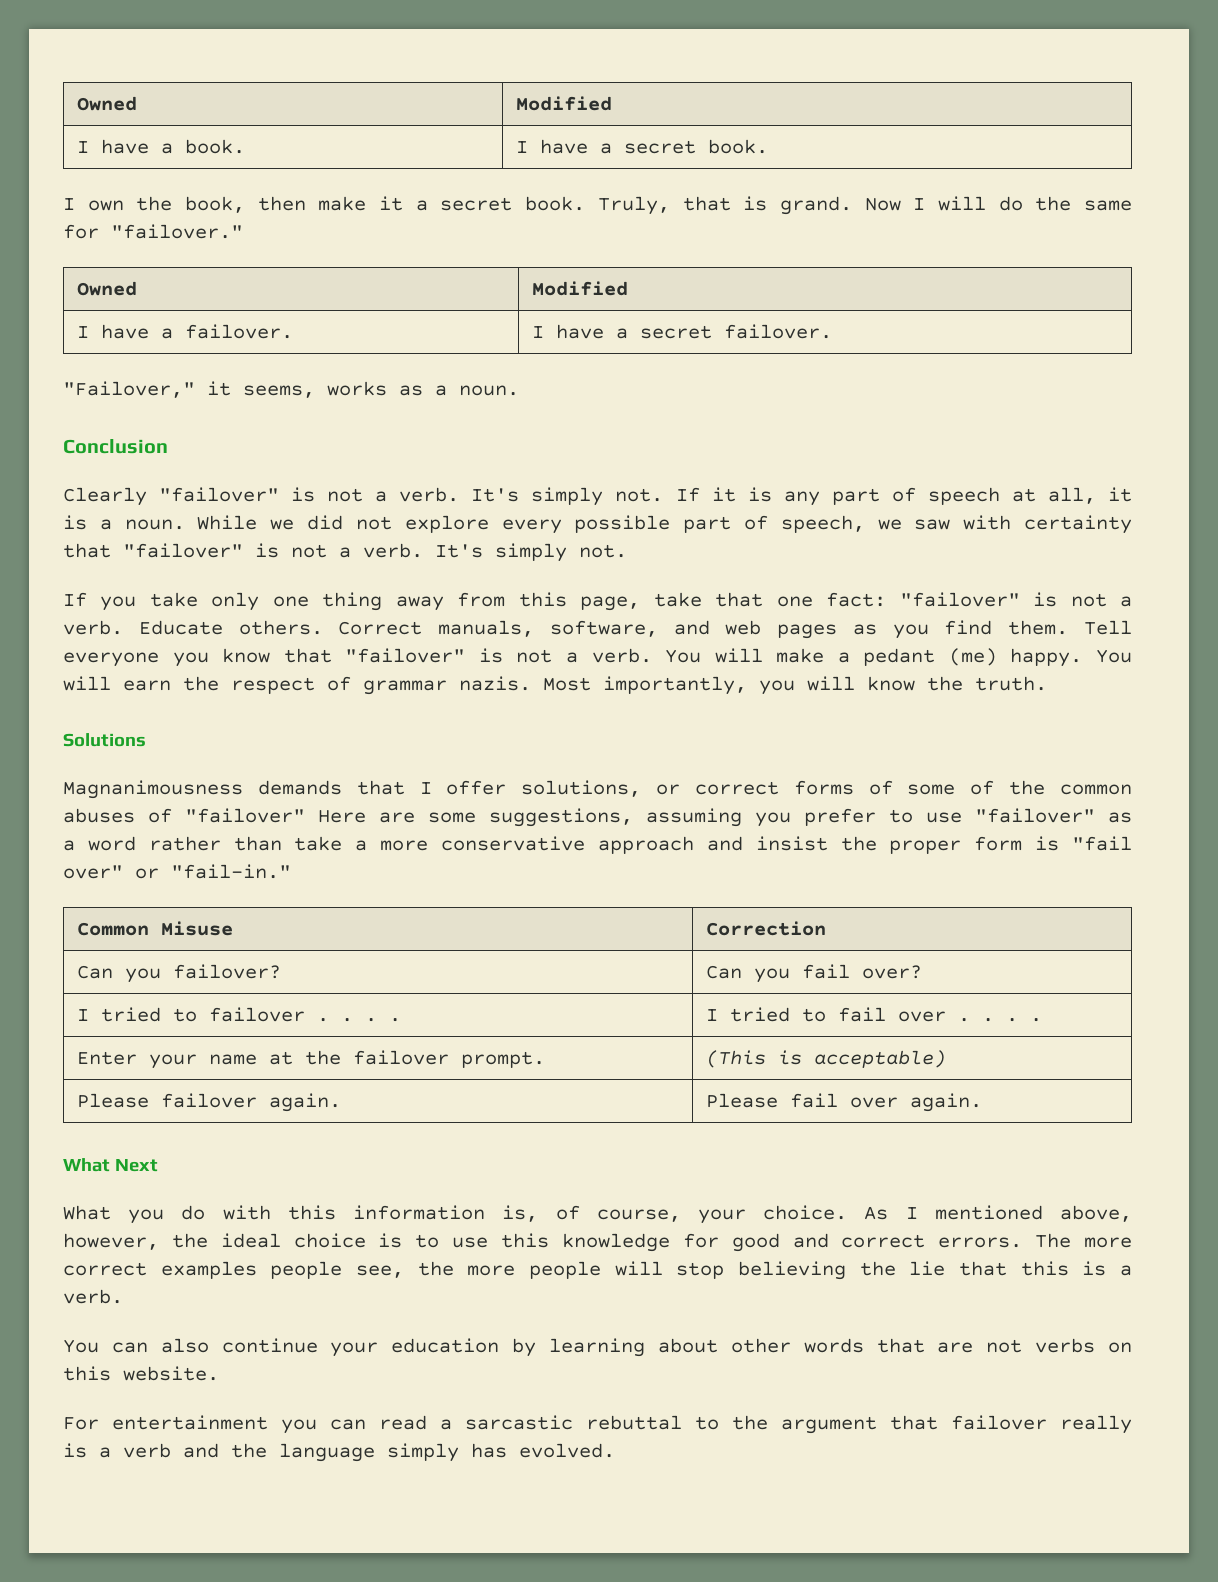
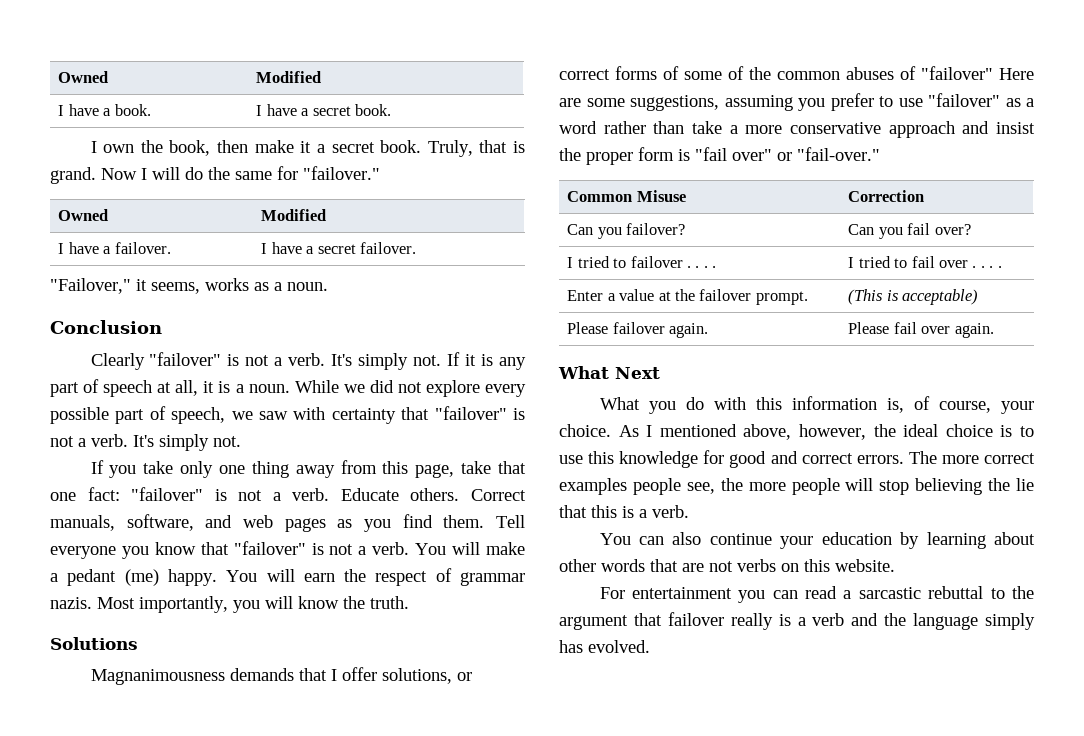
[171,864,291,879] "fail-in." -> [797,147,880,161] "fail-over."
[149,1054,258,1069] your name -> [607,289,655,301] a value

